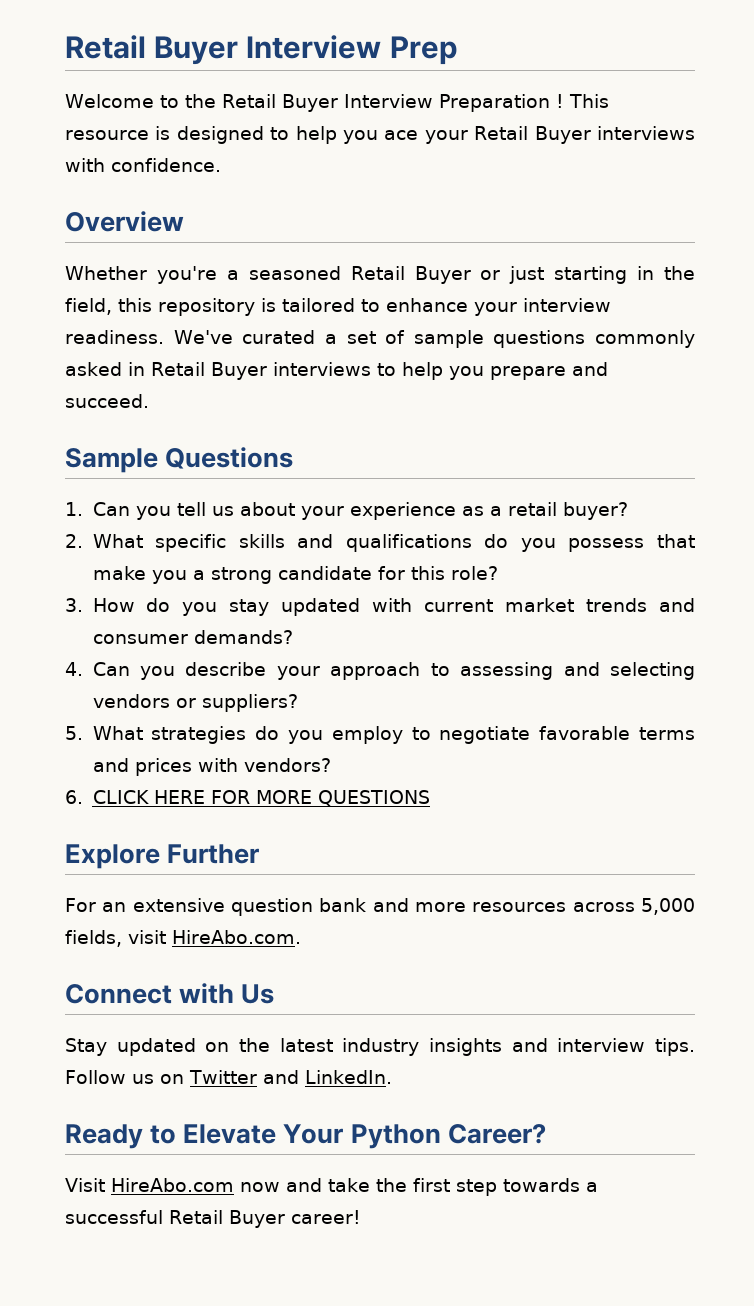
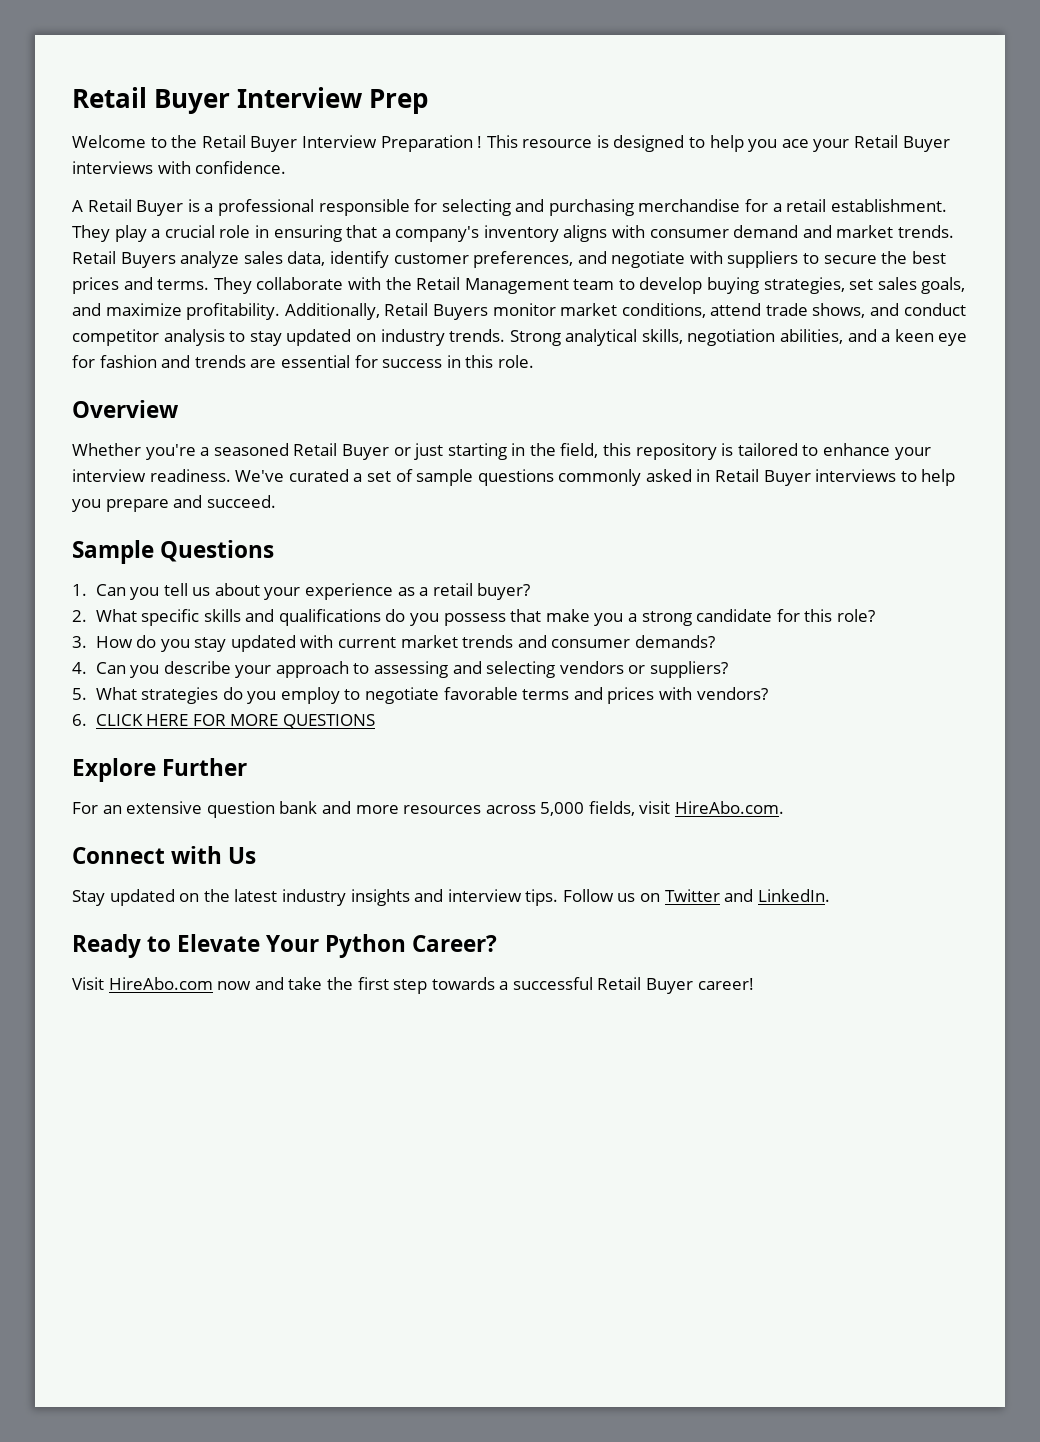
(221, 165) none -> [72,199,947,216] [72,225,955,242] [72,251,946,268] [72,277,966,294] [72,303,966,320] [72,329,968,346] [72,355,534,368] // A Retail Buyer is a professional responsible for selecting and purchasing merchandise for a retail establishment. They play a crucial role in ensuring that a company's inventory aligns with consumer demand and market trends. Retail Buyers analyze sales data, identify customer preferences, and negotiate with suppliers to secure the best prices and terms. They collaborate with the Retail Management team to develop buying strategies, set sales goals, and maximize profitability. Additionally, Retail Buyers monitor market conditions, attend trade shows, and conduct competitor analysis to stay updated on industry trends. Strong analytical skills, negotiation abilities, and a keen eye for fashion and trends are essential for success in this role.

